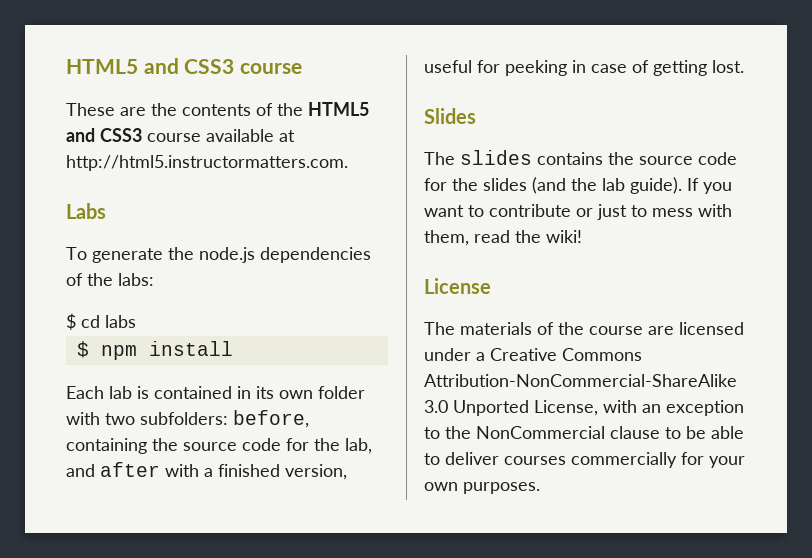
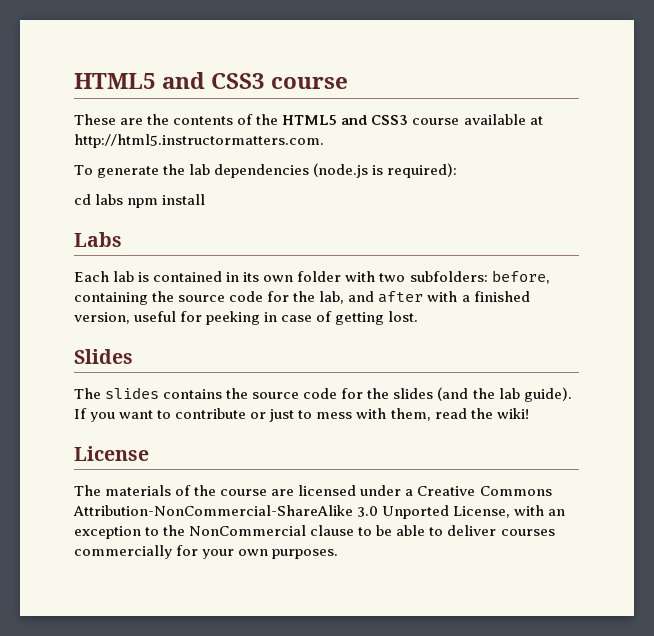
[66,203,106,219] // Labs -> (324, 141) none
[199,247,371,263] [66,273,154,286] [66,313,76,330] node.js dependencies of the labs: // $ -> [189,163,458,178] lab dependencies (node.js is required): //
[76,341,89,358] // $ -> (124, 199) none
(233, 348) none -> [74,232,122,247] // Labs

